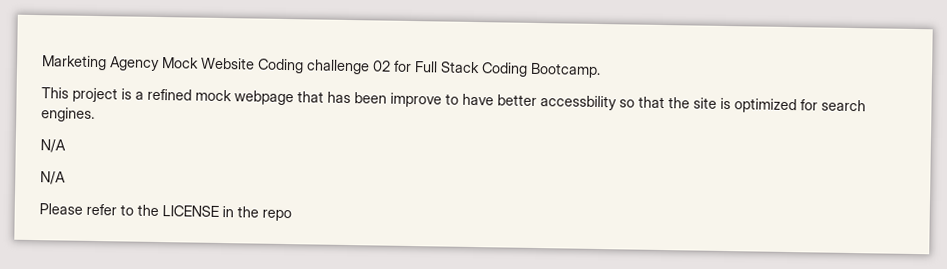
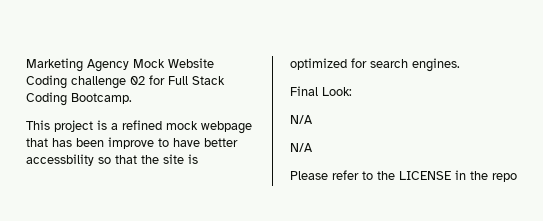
(95, 114) none -> [290,86,352,96] // Final Look:

